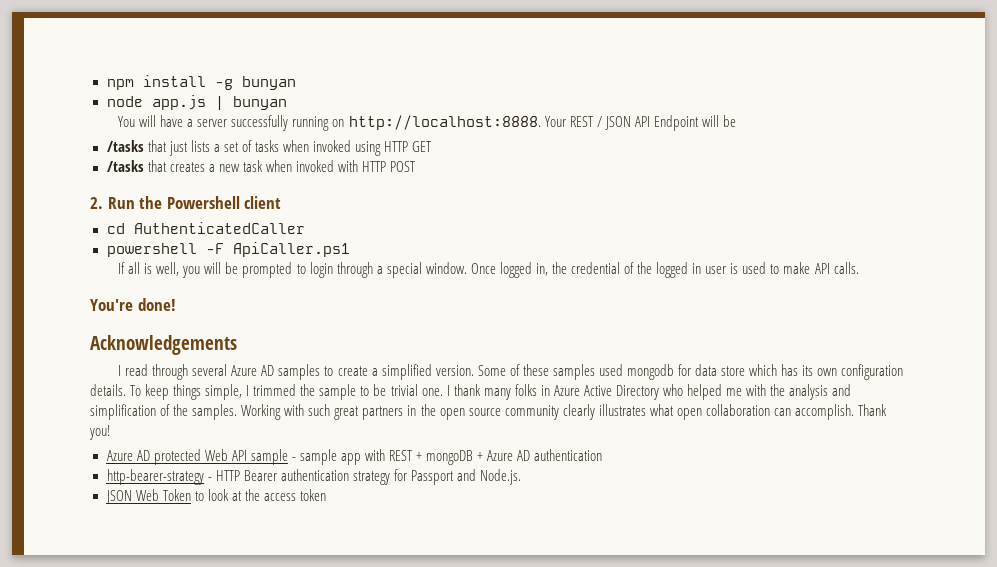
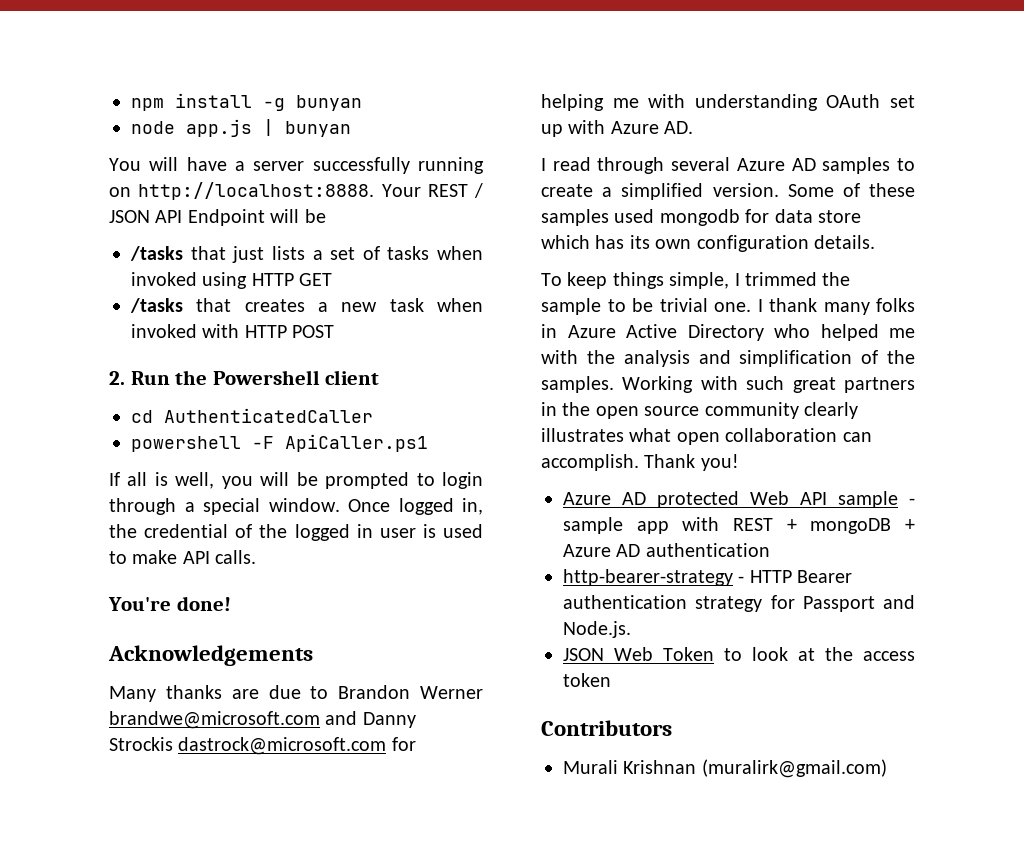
(237, 345) none -> [109,685,484,702] [109,711,416,729] [109,737,416,755] [541,94,915,111] [541,120,694,137] // Many thanks are due to Brandon Werner brandwe@microsoft.com and Danny Strockis dastrock@microsoft.com for helping me with understanding OAuth set up with Azure AD.
(126, 390) none -> (875, 242) //
(326, 495) none -> [541,720,672,736] [563,759,887,778] // Contributors // Murali Krishnan (muralirk@gmail.com)

